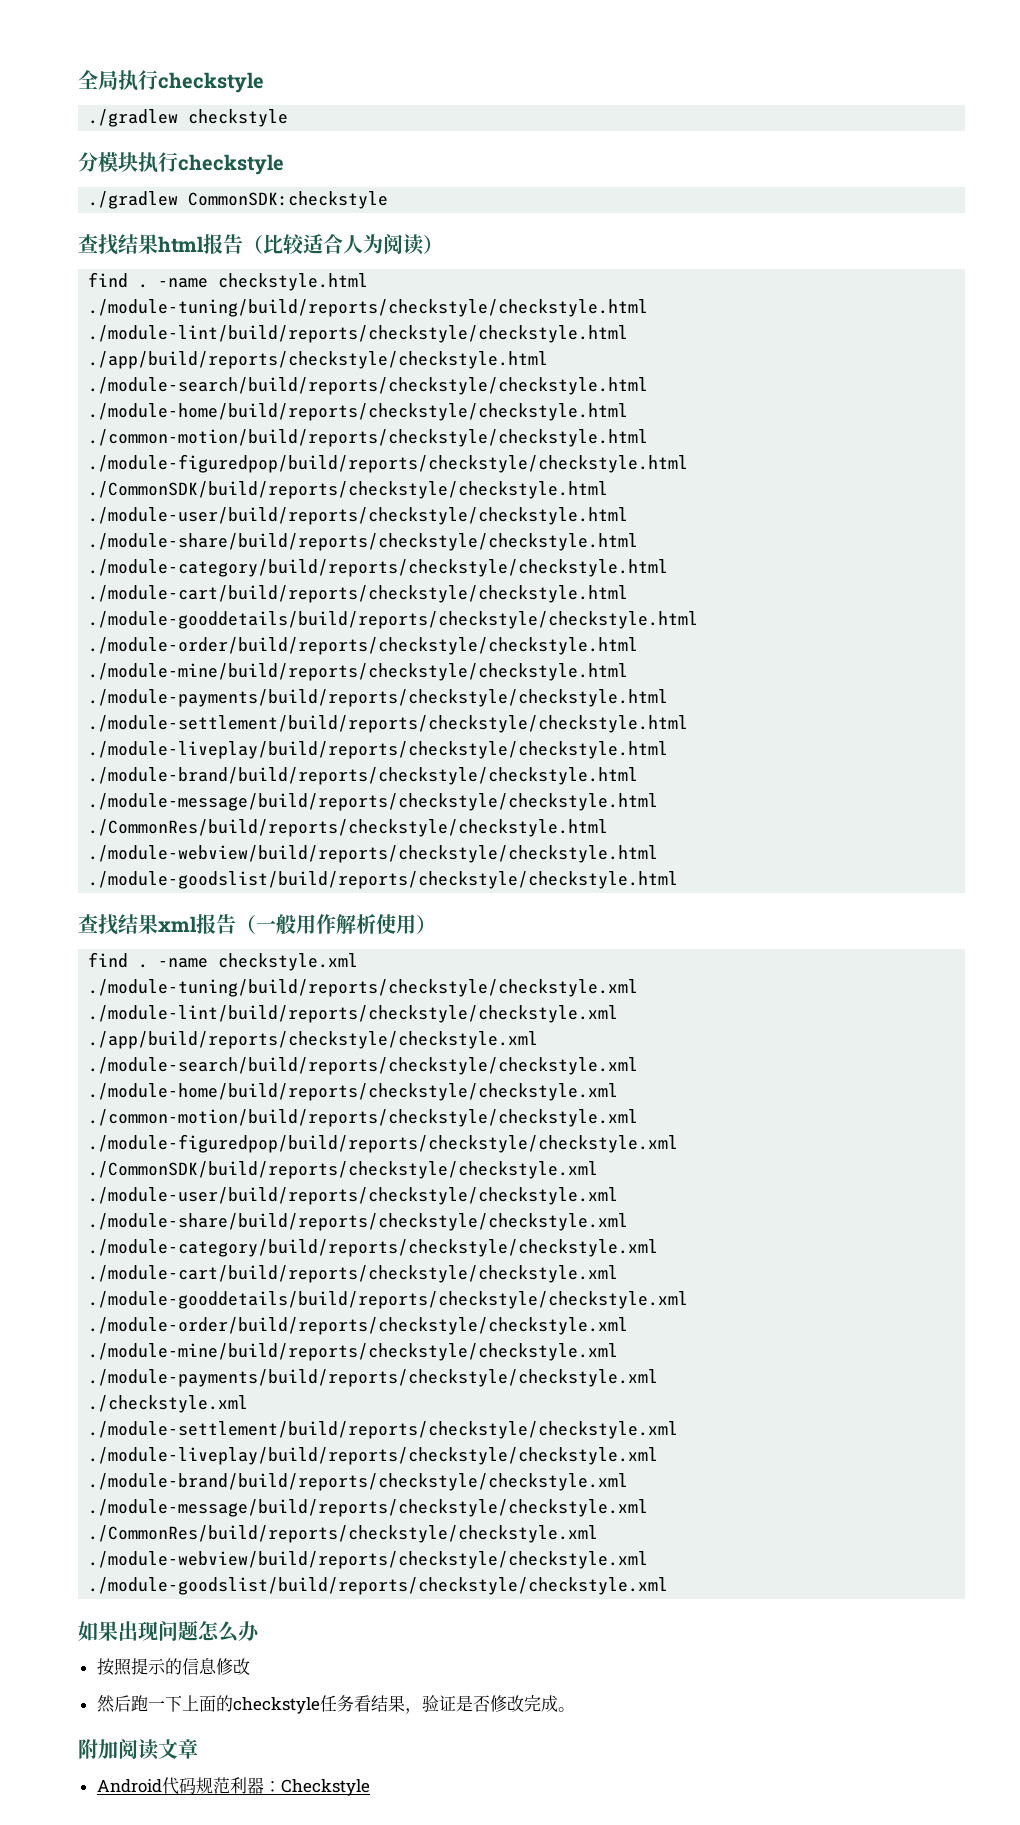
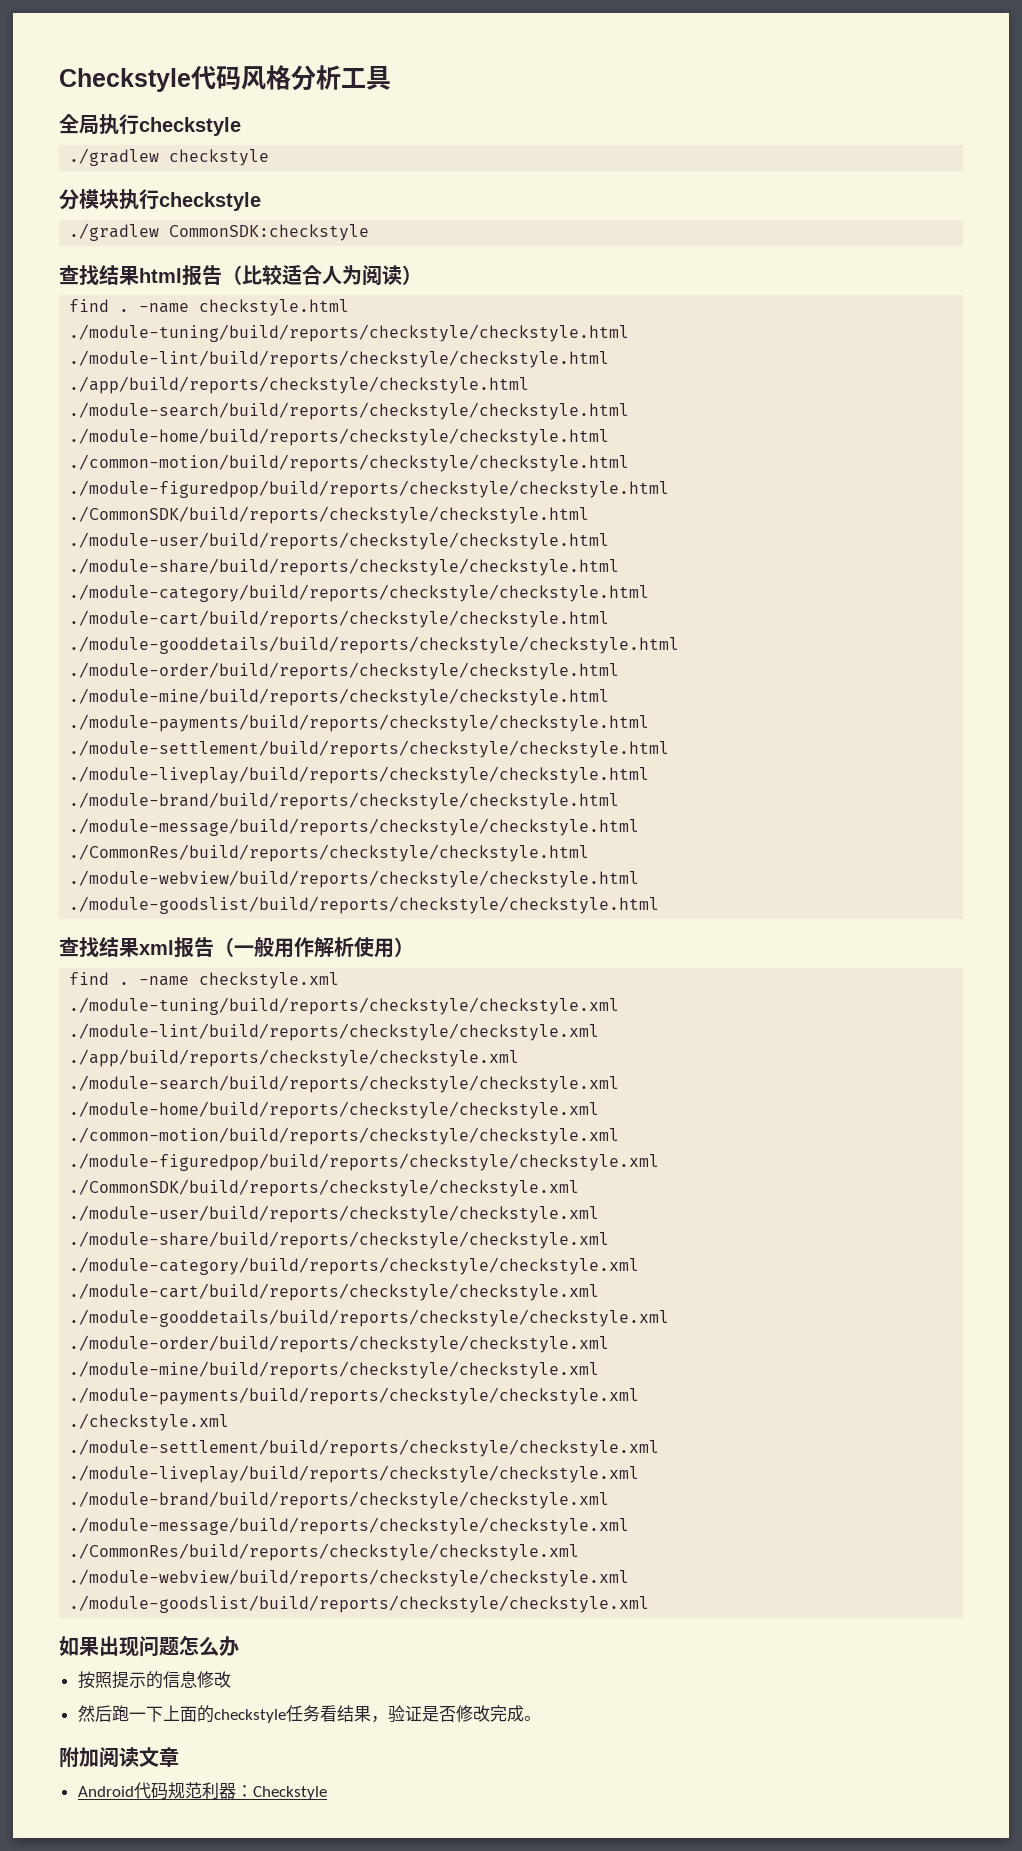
(78, 79) none -> [59,65,391,92] Checkstyle代码风格分析工具 //

